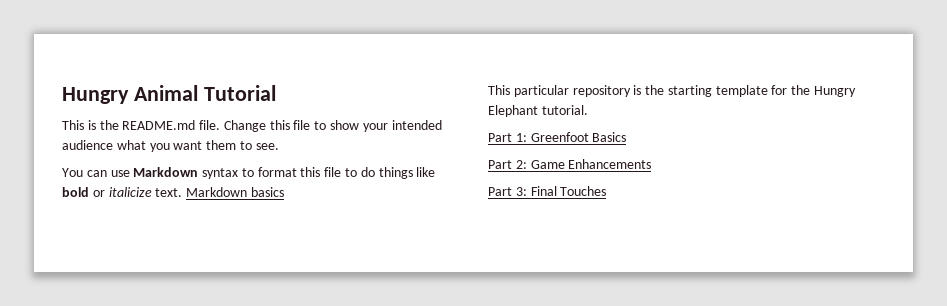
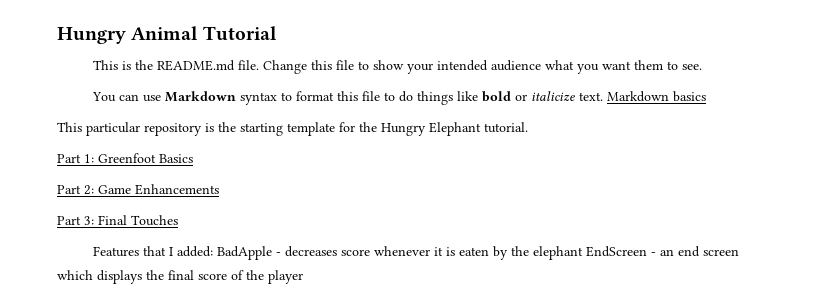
(607, 191) none -> [93,246,740,260] [57,270,303,284] // Features that I added: BadApple - decreases score whenever it is eaten by the elephant EndScreen - an end screen which displays the final score of the player

